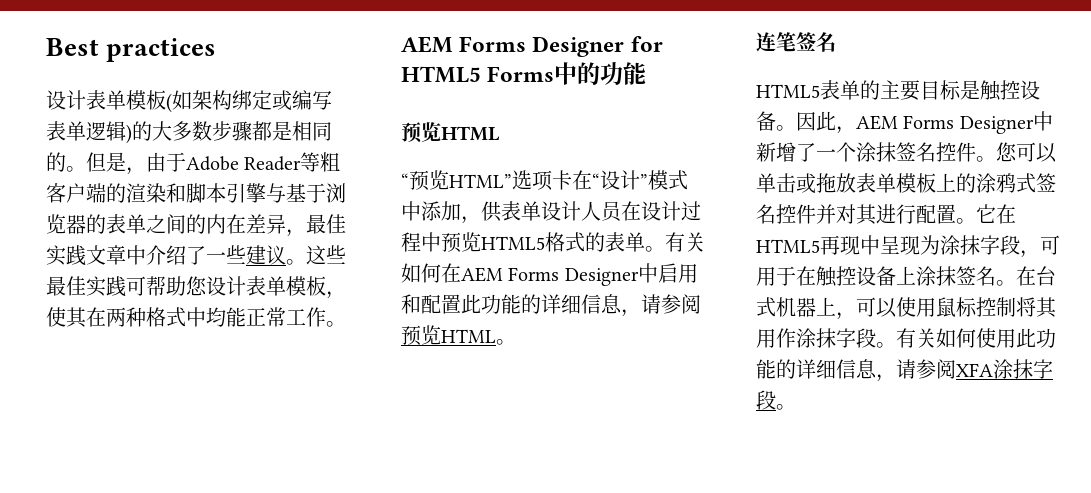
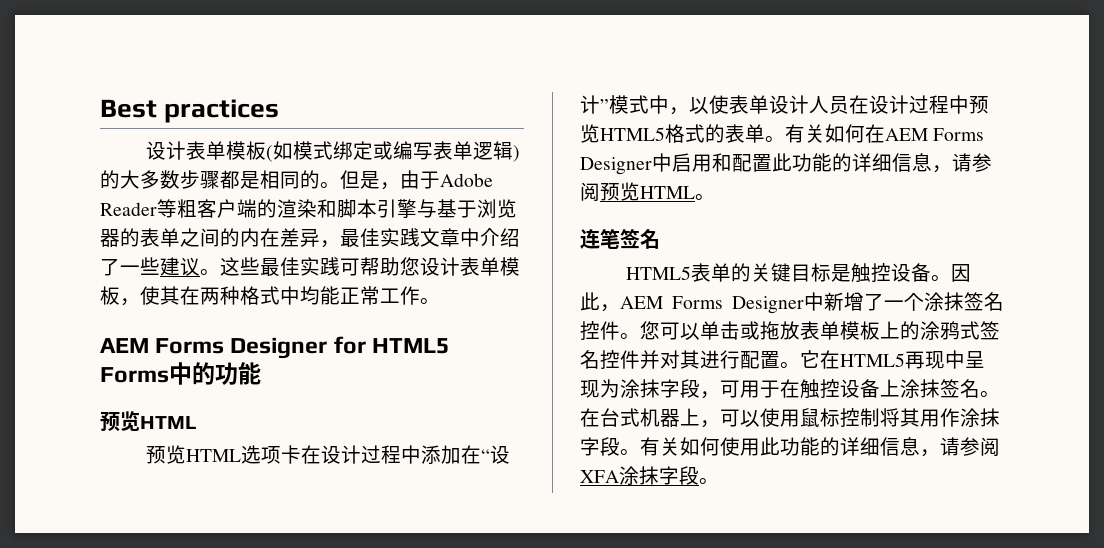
[192,90,232,110] 架构 -> [293,141,334,160] 模式
[401,170,572,191] “预览HTML”选项卡 -> [146,445,462,464] 预览HTML选项卡在设计过程中添加
[421,201,502,224] 添加，供 -> [669,95,729,115] ，以使
[880,80,920,101] 主要 -> [751,263,792,282] 关键

